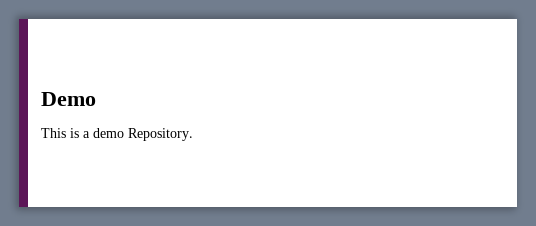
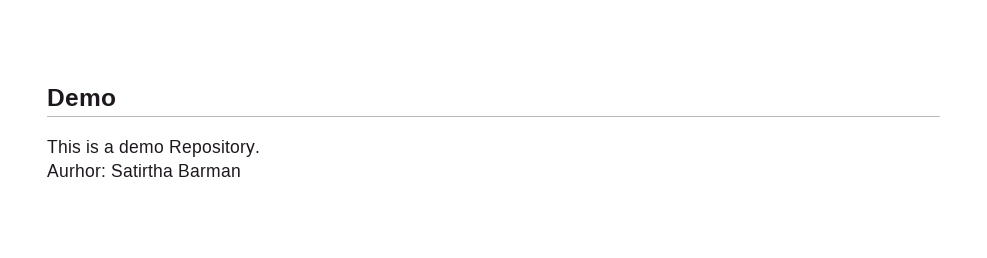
(193, 134) none -> [47,164,241,177] // Aurhor: Satirtha Barman

